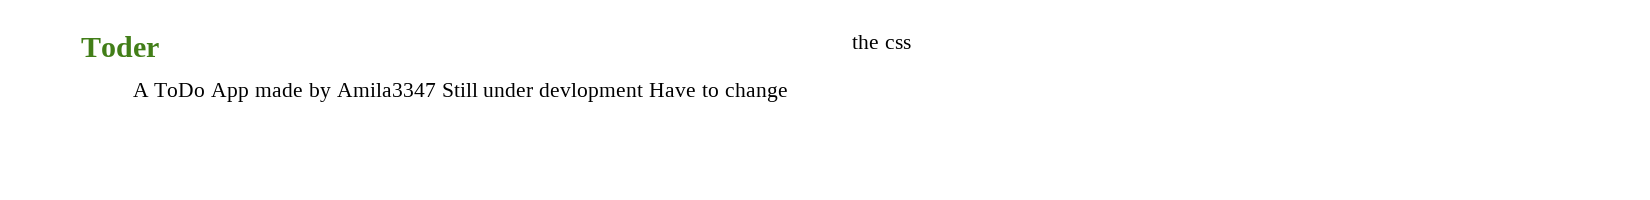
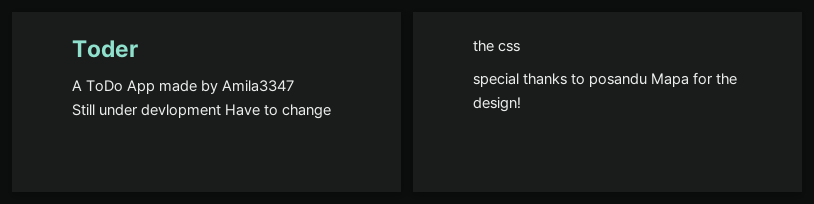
(436, 90) none -> (295, 86) //
(911, 44) none -> [473,72,738,87] [473,97,521,112] // special thanks to posandu Mapa for the design!

